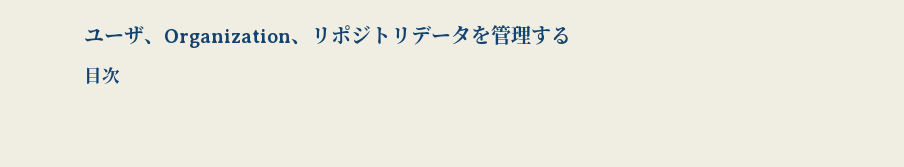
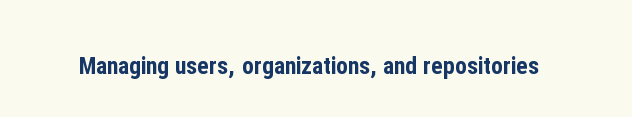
[84,25,571,48] [84,67,120,84] ユーザ、Organization、リポジトリデータを管理する // 目次 -> [79,56,540,79] Managing users, organizations, and repositories

